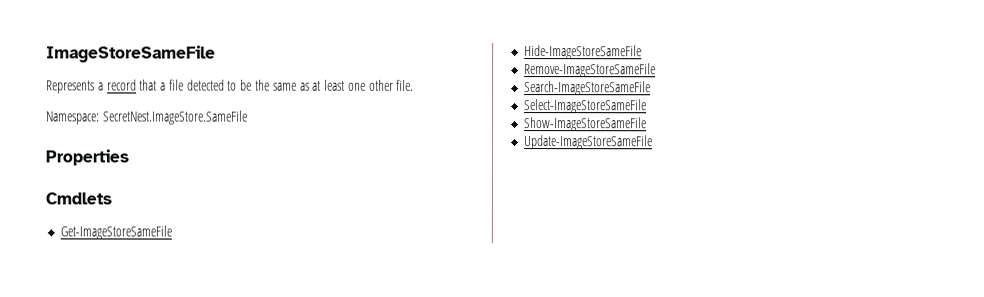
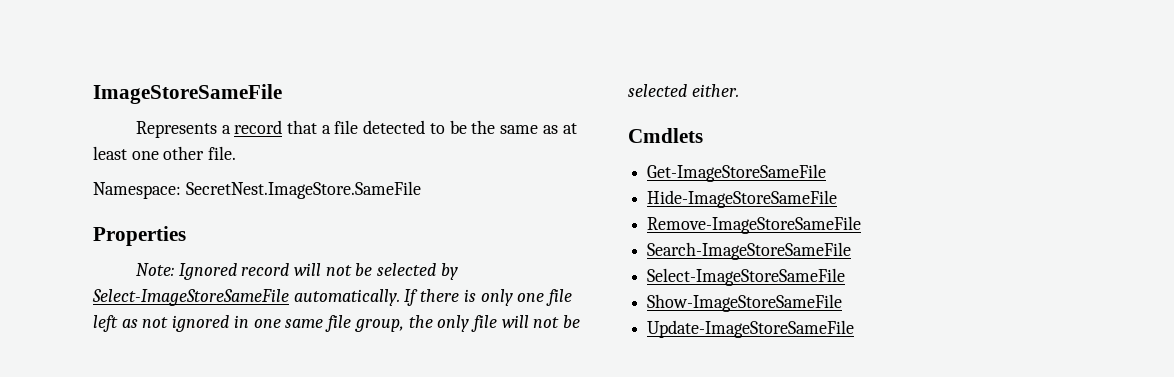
(129, 157) none -> [135,263,458,280] [92,289,573,306] [93,315,581,332] [628,84,739,97] // Note: Ignored record will not be selected by Select-ImageStoreSameFile automatically. If there is only one file left as not ignored in one same file group, the only file will not be selected either.

